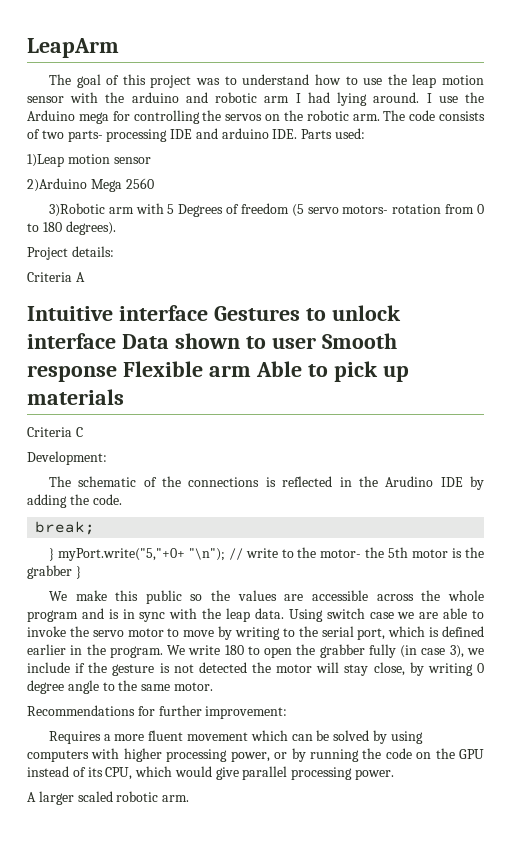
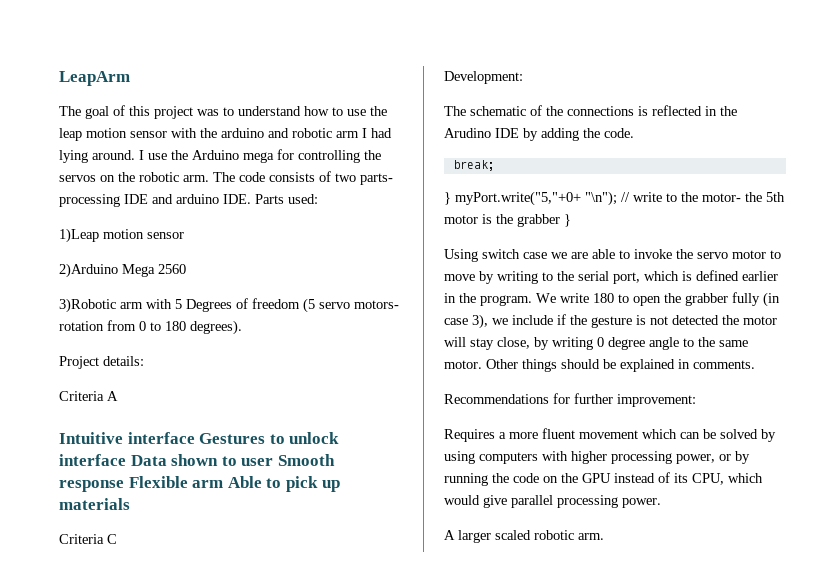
[48,590,484,604] [27,608,284,622] We make this public so the values are accessible across the whole program and is in sync with the leap data. -> (571, 220) none
(213, 686) none -> [486,359,755,372] Other things should be explained in comments.

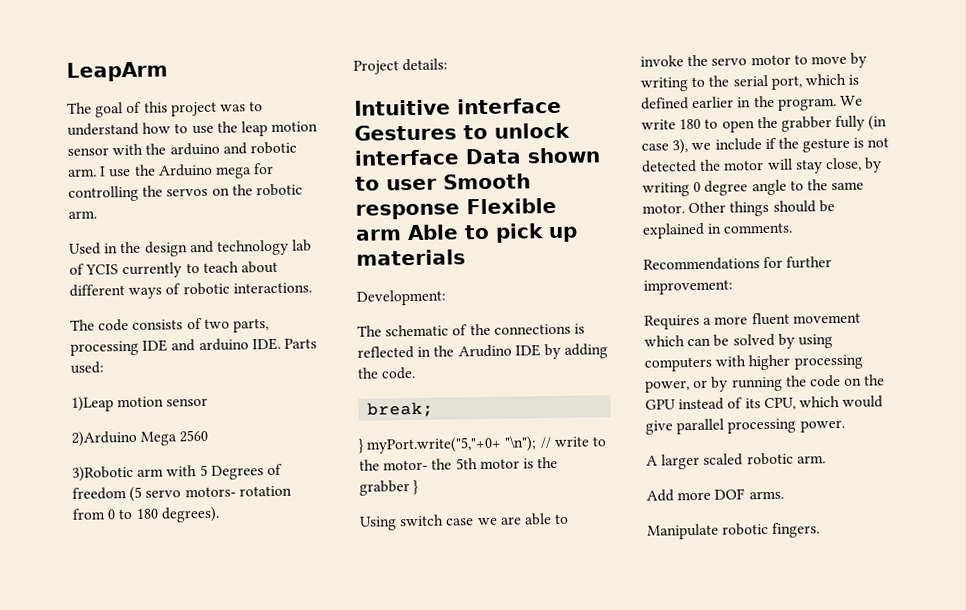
[336,128,392,138] [59,150,135,163] arm I had lying around. -> [68,168,97,177] arm.
(209, 178) none -> [69,239,313,257] [69,260,278,279] [69,282,312,300] // Used in the design and technology lab of YCIS currently to teach about different ways of robotic interactions. //
[360,173,393,185] parts- -> [232,318,269,333] parts,
[59,391,118,401] // Criteria A -> (449, 65) none
[59,534,117,544] // Criteria C -> (466, 257) none
(604, 536) none -> [646,488,784,502] [647,522,821,540] // Add more DOF arms. // Manipulate robotic fingers.

